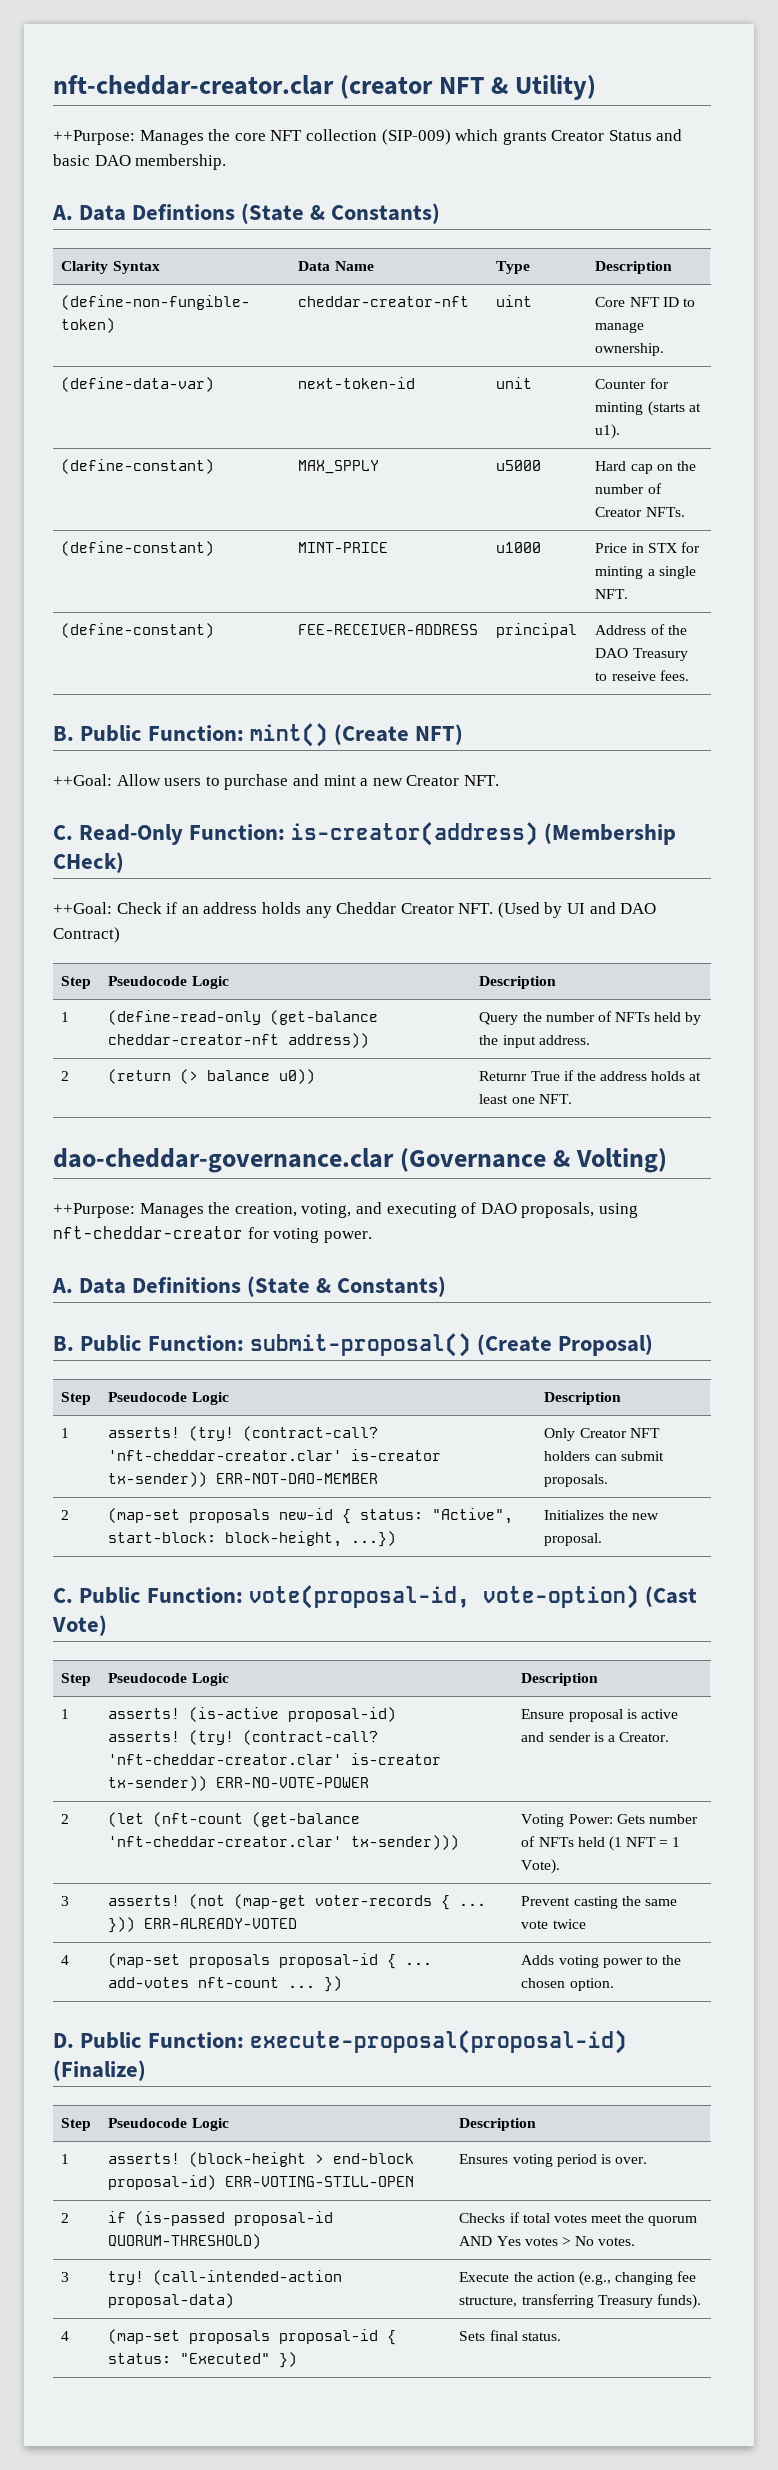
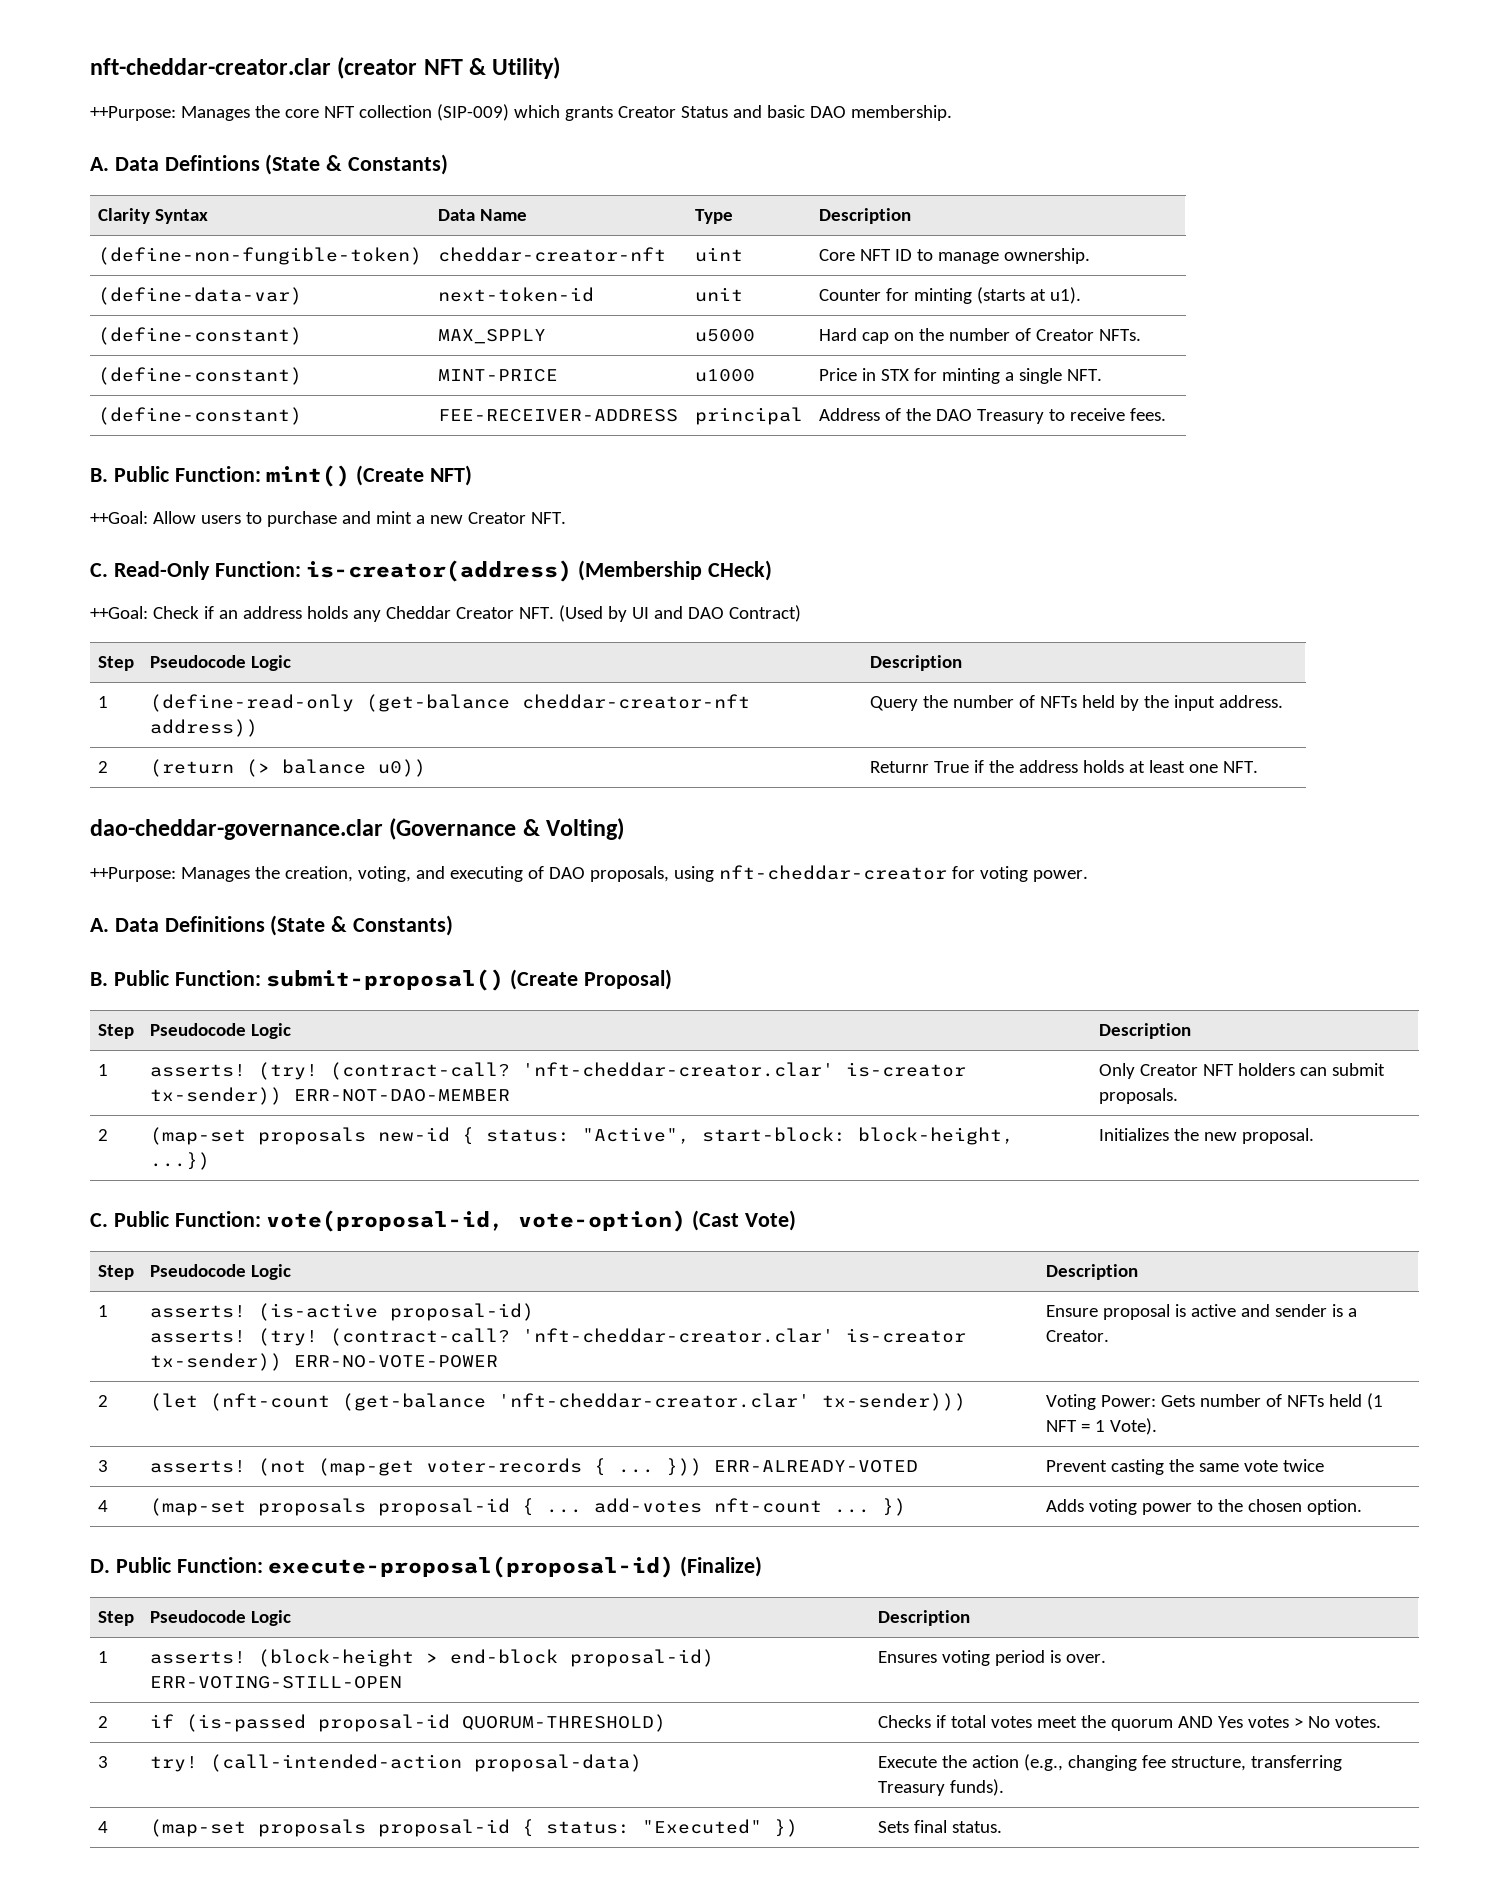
[611,671,656,681] reseive -> [1069,408,1125,421] receive

